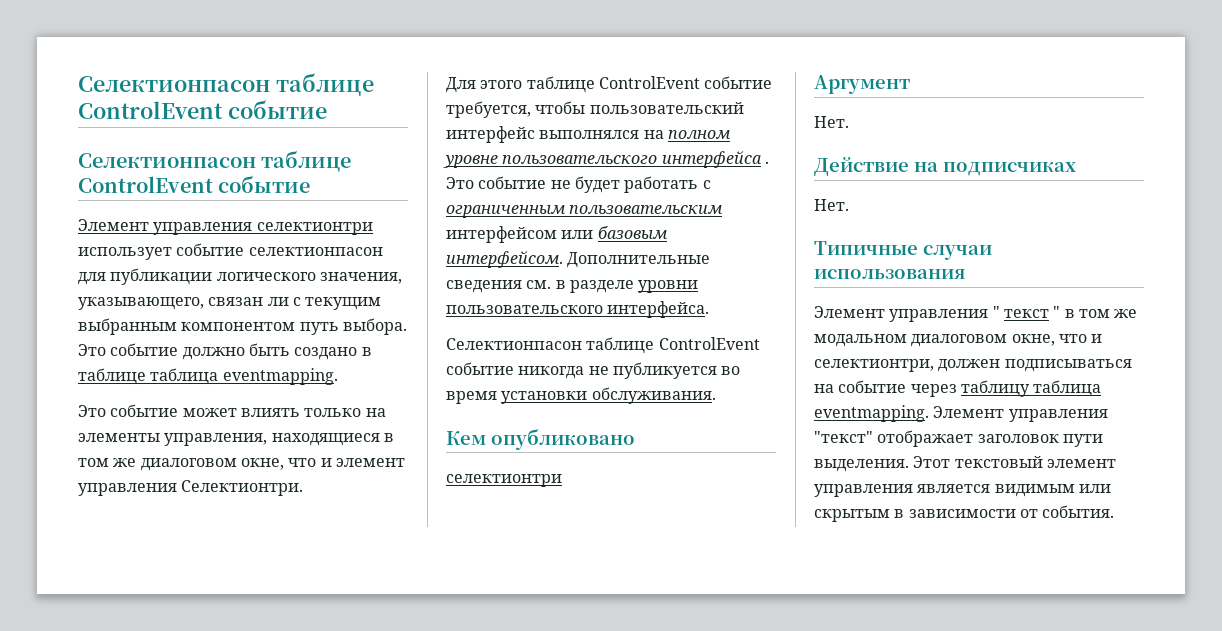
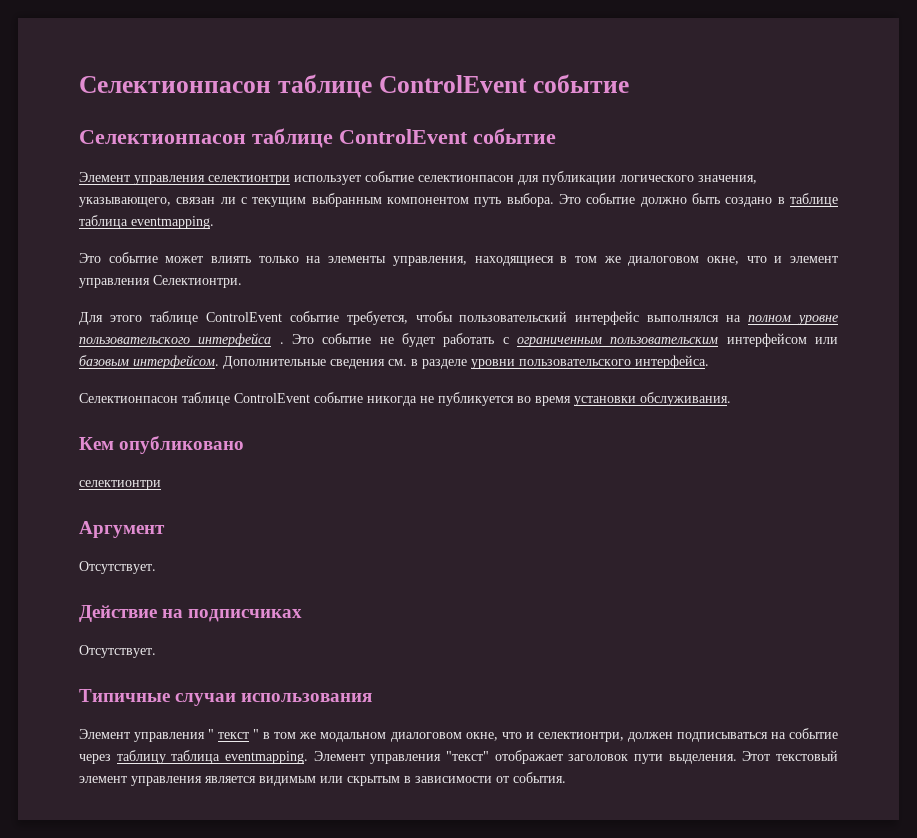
[814,116,849,128] Нет. -> [79,561,156,574] Отсутствует.
[814,199,849,211] Нет. -> [79,645,156,658] Отсутствует.

